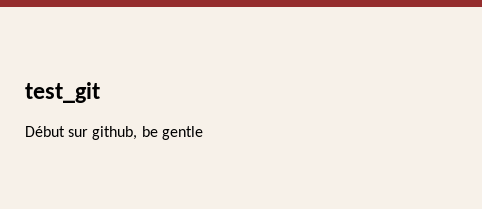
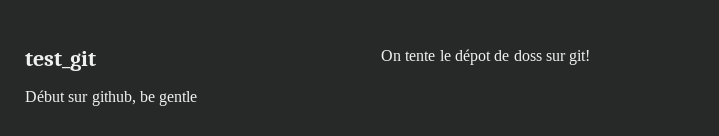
(203, 133) none -> [381,49,591,65] // On tente le dépot de doss sur git!

